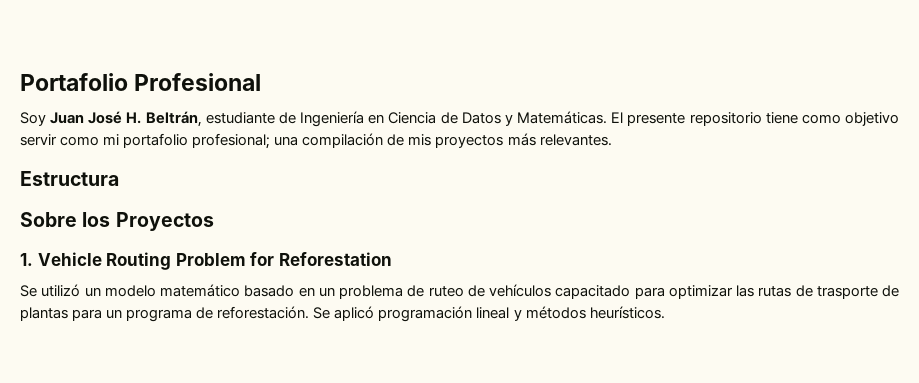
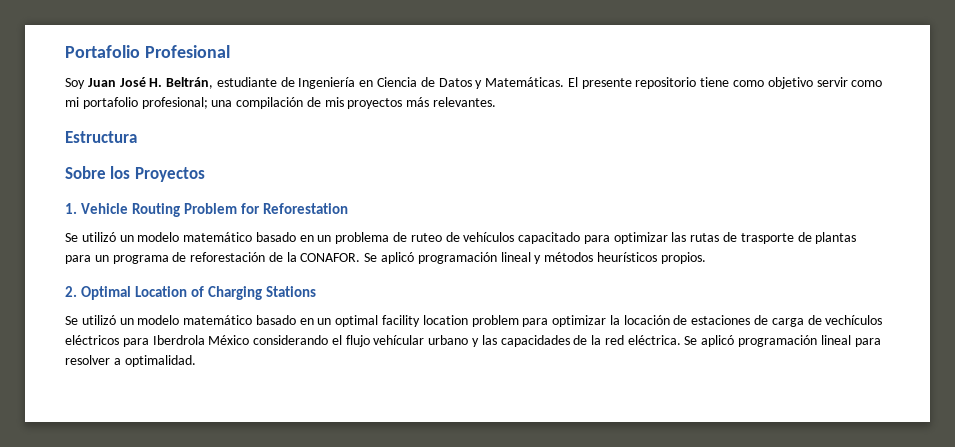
[217,306,310,319] reforestación. -> [190,252,361,262] reforestación de la CONAFOR.
[589,306,665,319] heurísticos. -> [596,252,706,264] [65,286,317,300] [65,315,883,327] [65,335,881,347] [65,355,196,367] heurísticos propios. // 2. Optimal Location of Charging Stations // Se utilizó un modelo matemático basado en un optimal facility location problem para optimizar la locación de estaciones de carga de vechículos eléctricos para Iberdrola México considerando el flujo vehícular urbano y las capacidades de la red eléctrica. Se aplicó programación lineal para resolver a optimalidad.

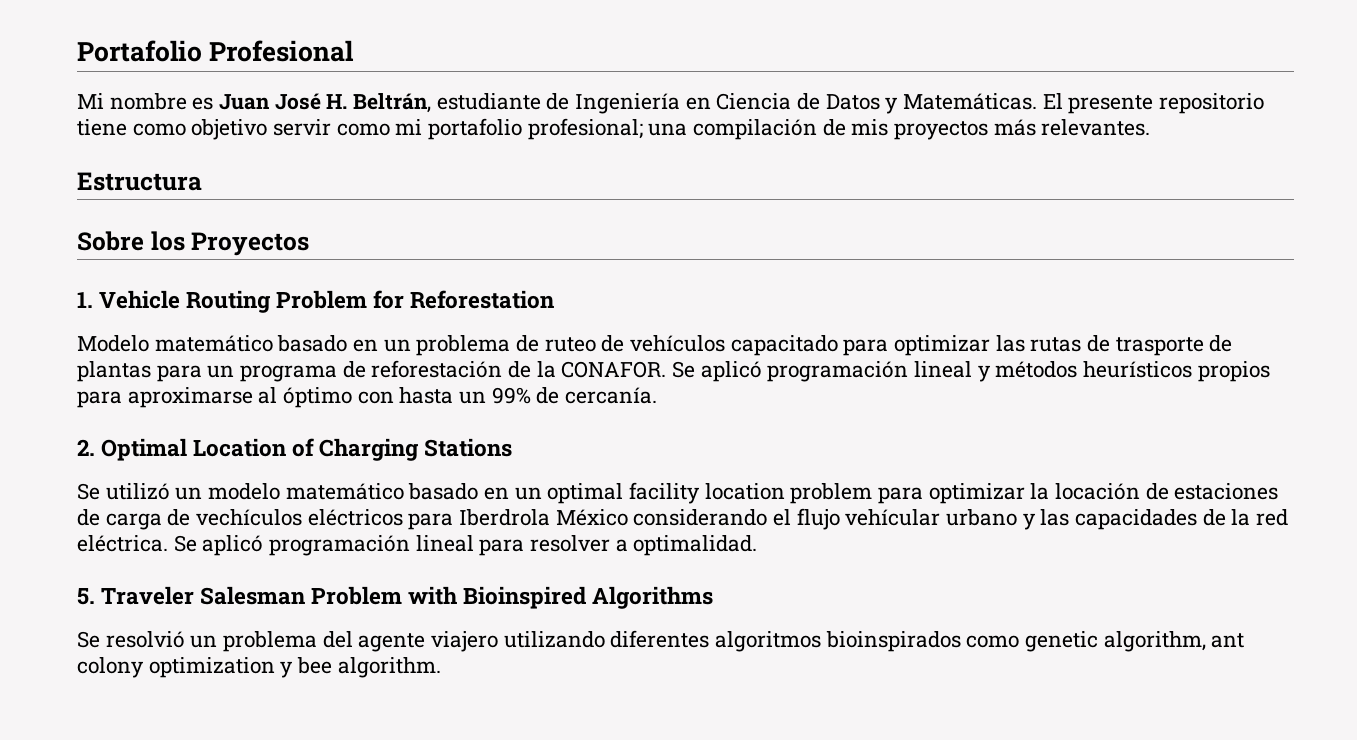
[65,78,85,89] Soy -> [77,93,214,110] Mi nombre es
[65,232,180,242] Se utilizó un modelo -> [77,335,149,352] Modelo
[660,252,706,264] propios. -> [1197,361,1270,382] [77,387,658,408] propios para aproximarse al óptimo con hasta un 99% de cercanía.
(196, 361) none -> [77,586,714,609] [77,630,1245,652] [77,657,441,678] // 5. Traveler Salesman Problem with Bioinspired Algorithms // Se resolvió un problema del agente viajero utilizando diferentes algoritmos bioinspirados como genetic algorithm, ant colony optimization y bee algorithm.

